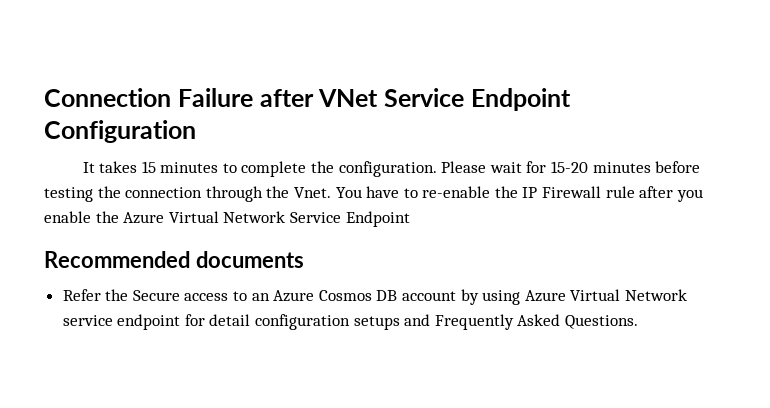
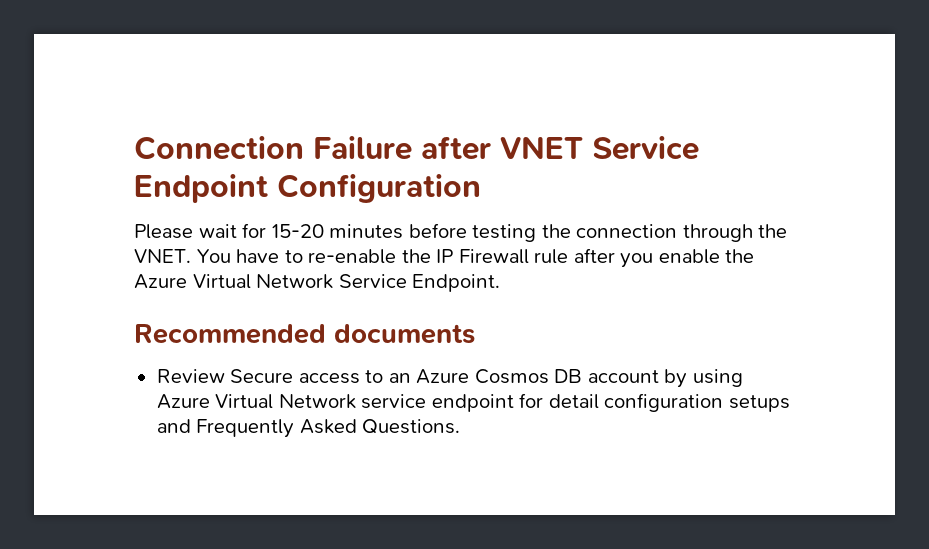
[318,89,379,107] VNet -> [500,136,583,159] VNET
[82,161,437,177] It takes 15 minutes to complete the configuration. -> (481, 188) none
[293,187,331,198] Vnet. -> [134,249,191,263] VNET.
[345,211,410,227] Endpoint -> [412,274,501,292] Endpoint.
[62,289,129,301] Refer the -> [156,369,225,383] Review

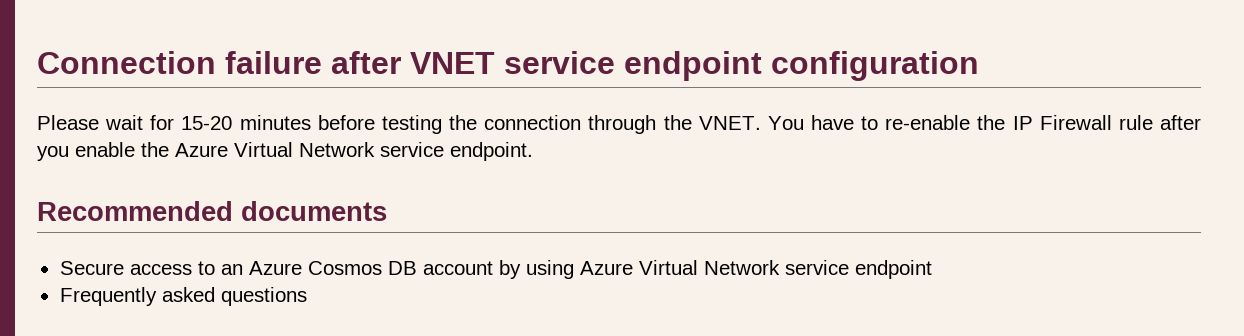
[313,136,412,160] Failure -> [225,51,322,74] failure
[592,136,699,160] [134,174,481,203] Service Endpoint Configuration -> [504,51,979,81] service endpoint configuration
[338,274,501,292] Service Endpoint. -> [380,142,533,161] service endpoint.
[156,369,225,383] Review -> (387, 211) none
[519,393,790,412] [156,419,461,438] for detail configuration setups and Frequently Asked Questions. -> [59,287,307,306] // Frequently asked questions

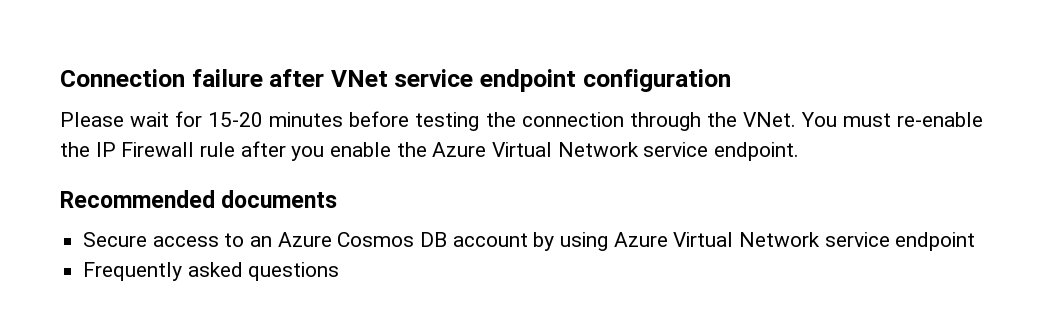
[410,52,495,74] VNET -> [330,70,388,87] VNet
[698,115,879,130] VNET. You have to -> [742,112,891,127] VNet. You must

